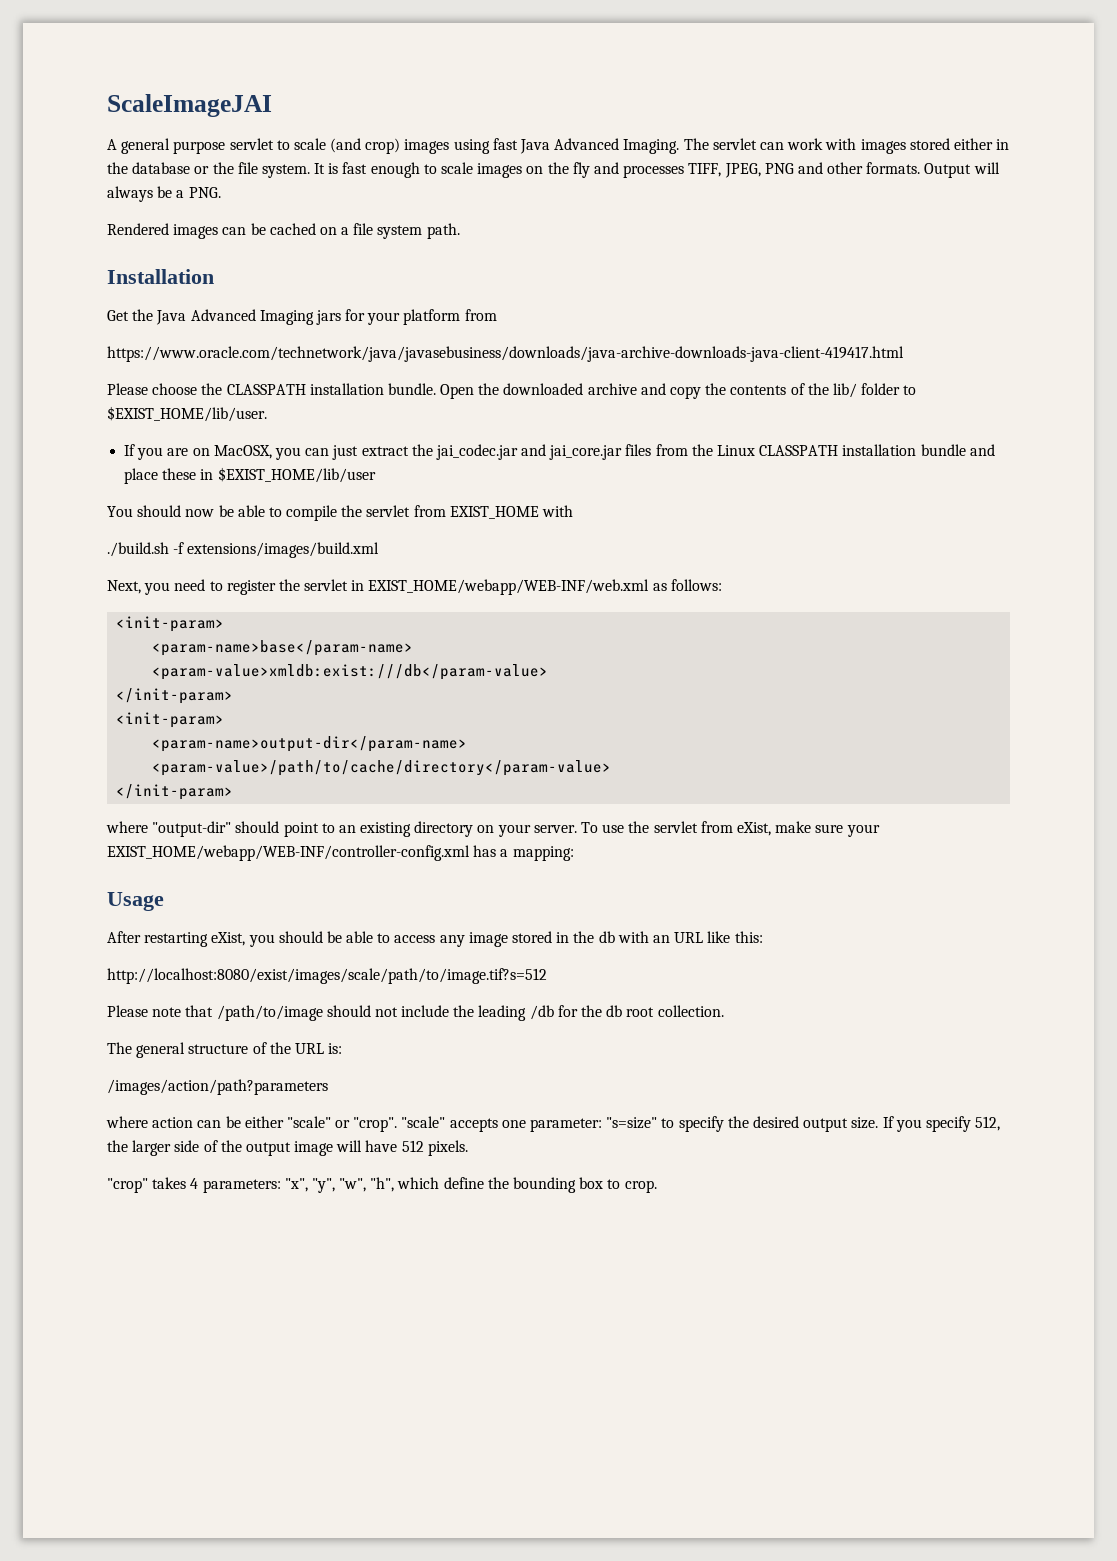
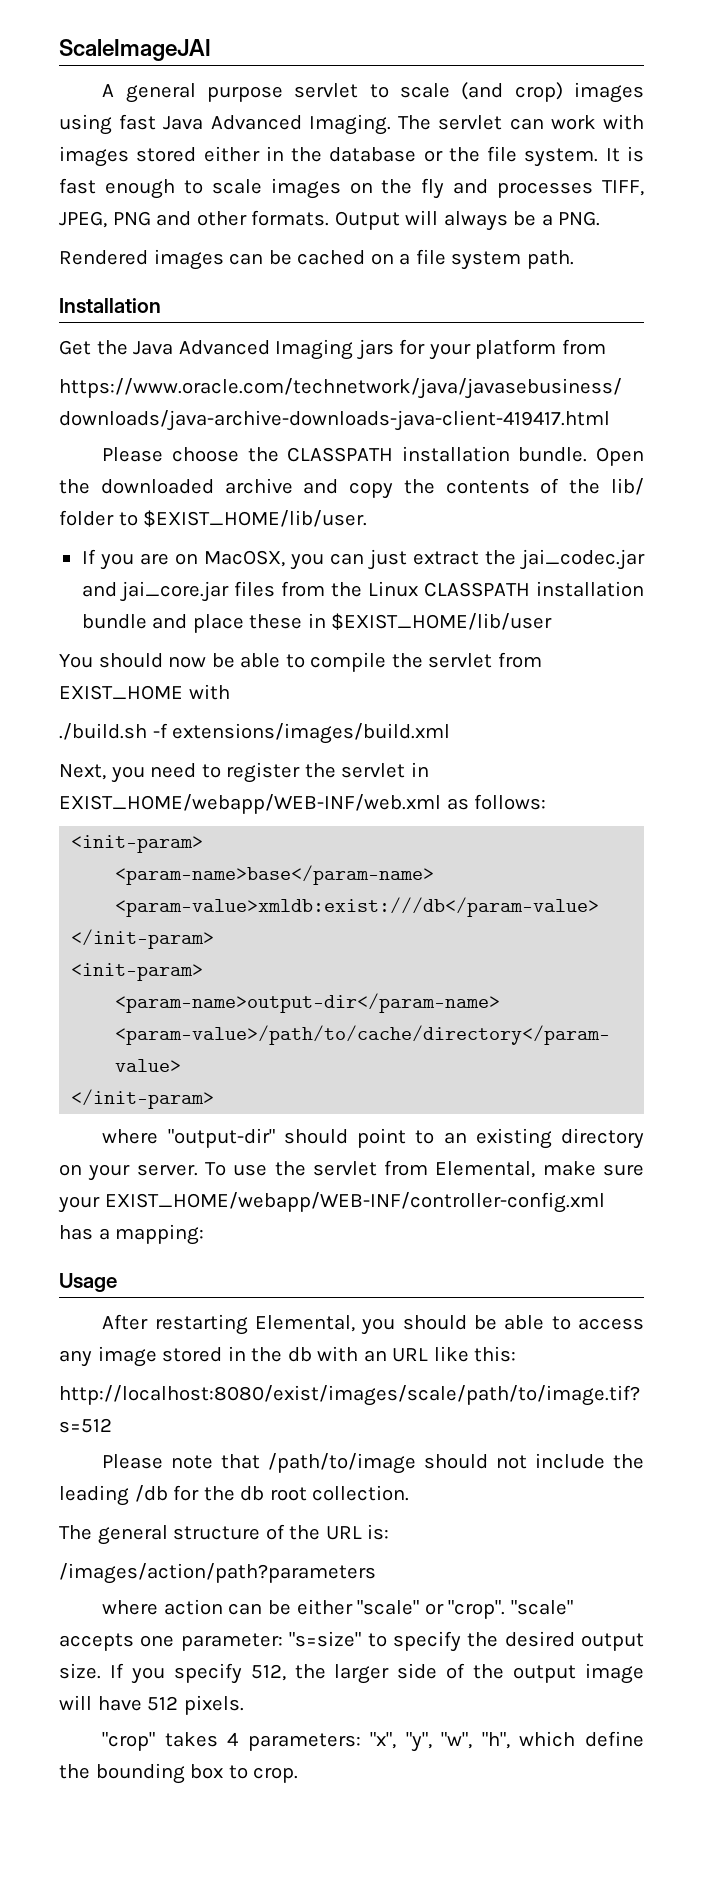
[736,822,771,836] eXist, -> [435,1161,536,1178] Elemental,
[211,932,246,946] eXist, -> [255,1315,356,1332] Elemental,

